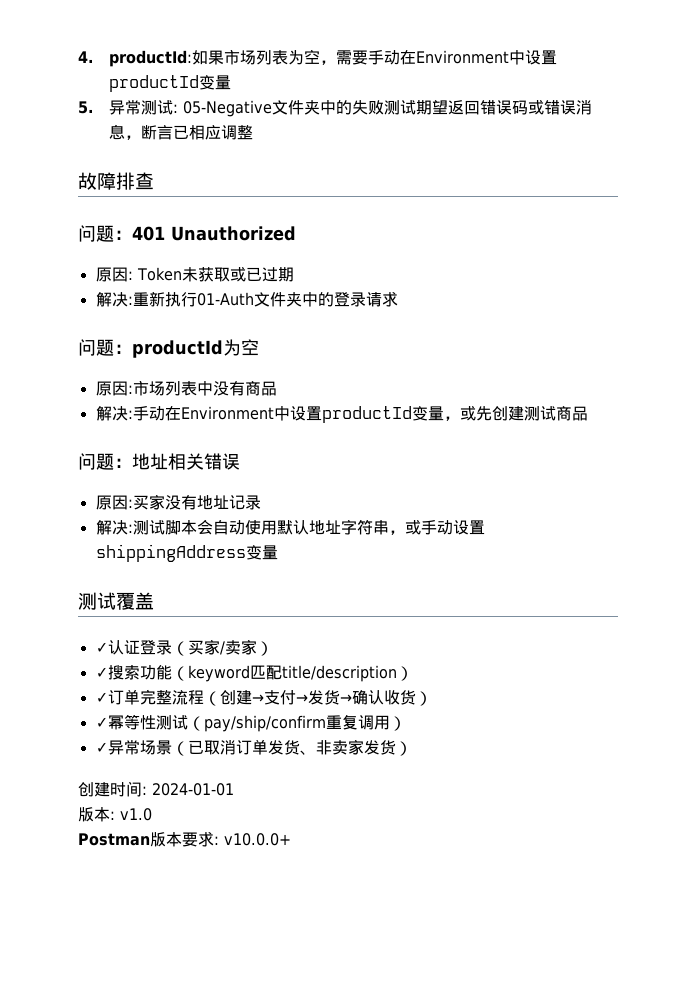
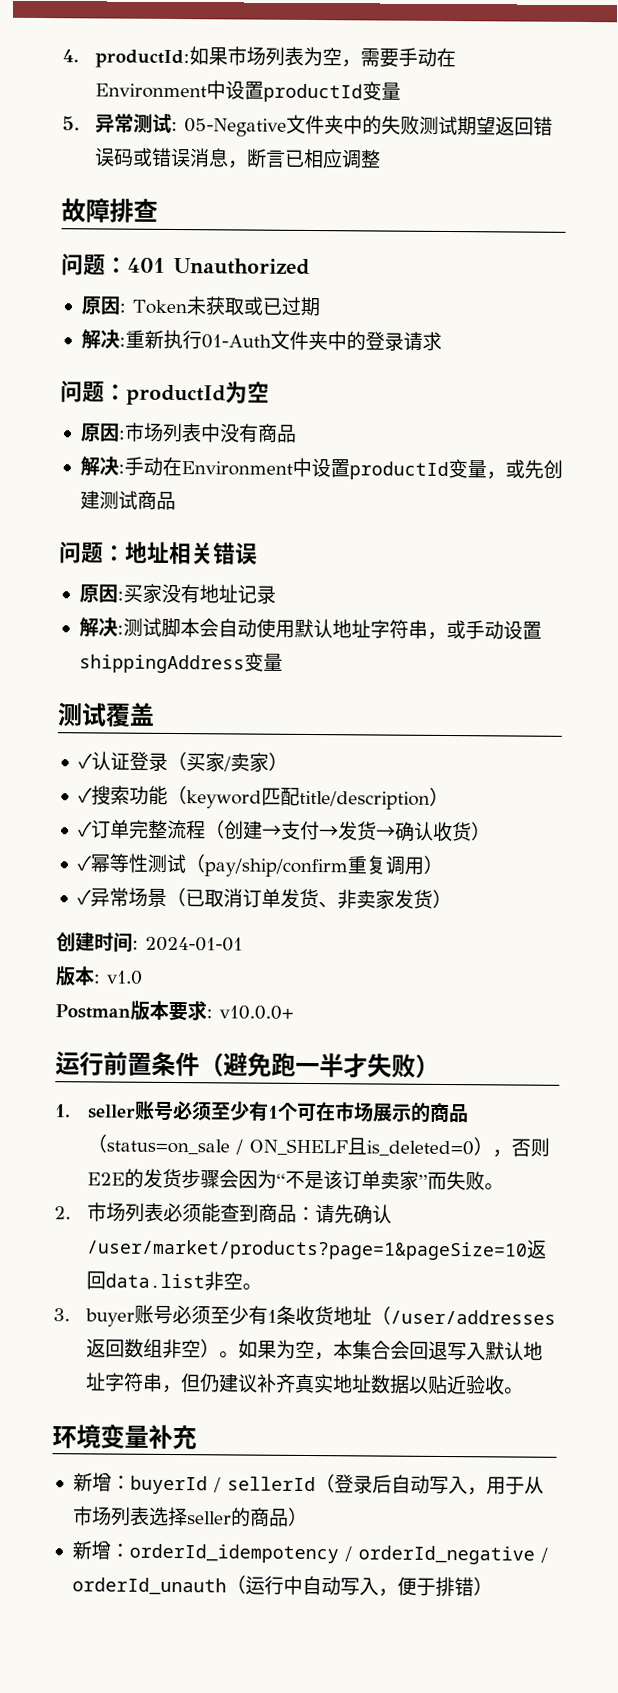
(291, 839) none -> [55,1051,440,1078] [55,1100,470,1123] [87,1134,551,1158] [87,1168,505,1191] [54,1202,393,1225] [86,1239,548,1261] [86,1271,263,1291] [53,1304,557,1327] [86,1338,544,1361] [86,1372,525,1396] [52,1423,197,1450] [72,1472,544,1496] [72,1506,308,1528] [71,1540,548,1565] [71,1575,493,1598] // 运行前置条件（避免跑一半才失败） // 1. seller账号必须至少有1个可在市场展示的商品（status=on_sale / ON_SHELF且is_deleted=0），否则E2E的发货步骤会因为“不是该订单卖家”而失败。 // 2.市场列表必须能查到商品：请先确认/user/market/products?page=1&pageSize=10返回data.list非空。 // 3. buyer账号必须至少有1条收货地址（/user/addresses返回数组非空）。如果为空，本集合会回退写入默认地址字符串，但仍建议补齐真实地址数据以贴近验收。 // 环境变量补充 // 新增：buyerId / sellerId（登录后自动写入，用于从市场列表选择seller的商品） // 新增：orderId_idempotency / orderId_negative / orderId_unauth（运行中自动写入，便于排错）

